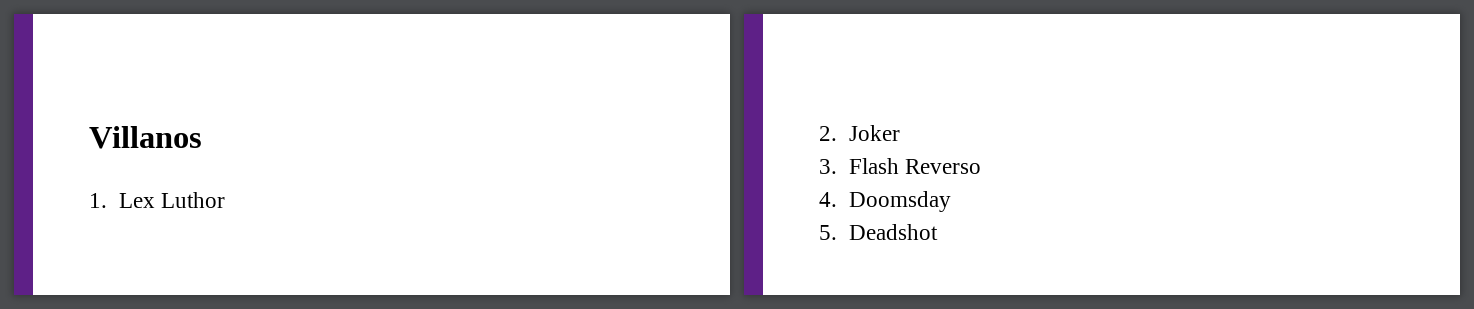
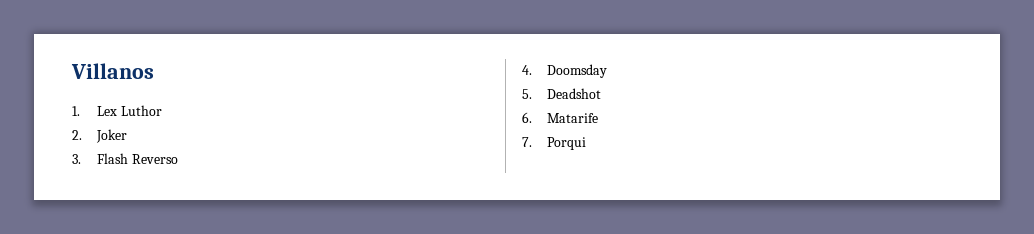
(938, 232) none -> [522,112,599,123] [522,137,587,150] // 6. Matarife // 7. Porqui

